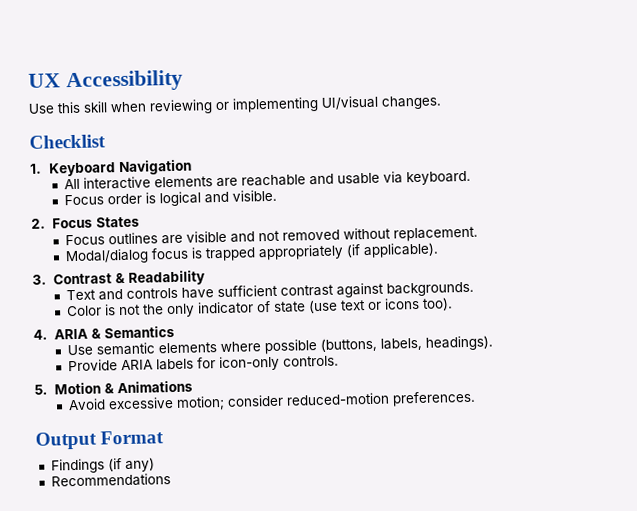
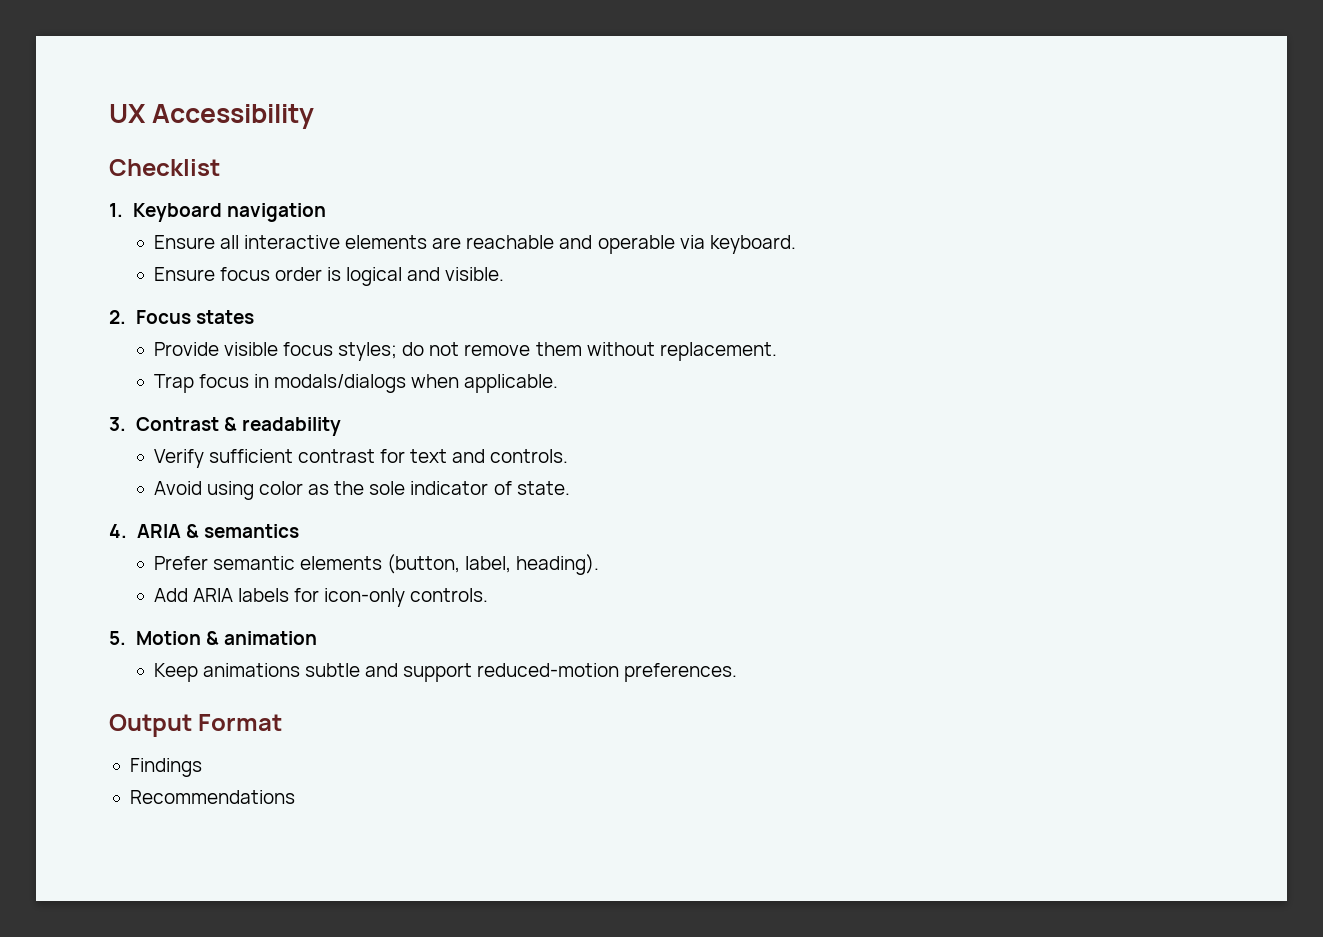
[28,95,442,115] // Use this skill when reviewing or implementing UI/visual changes. -> (315, 116) none
[119,159,193,176] [64,178,81,190] Navigation // All -> [226,203,326,222] [153,235,239,249] navigation // Ensure all
[337,172,381,185] usable -> [597,235,675,254] operable
[64,194,105,206] Focus -> [153,267,270,281] Ensure focus
[95,216,140,228] [65,226,479,246] [65,242,440,265] [32,270,205,286] [66,281,475,301] [66,297,454,318] [33,325,175,340] [67,335,494,356] [68,359,119,372] States // Focus outlines are visible and not removed without replacement. // Modal/dialog focus is trapped appropriately (if applicable). // 3. Contrast & Readability // Text and controls have sufficient contrast against backgrounds. // Color is not the only indicator of state (use text or icons too). // 4. ARIA & Semantics // Use semantic elements where possible (buttons, labels, headings). // Provide -> [195,310,254,324] [153,342,777,361] [153,374,559,393] [109,417,341,436] [153,449,569,468] [153,481,570,500] [109,524,299,538] [153,554,600,575] [153,588,188,602] states // Provide visible focus styles; do not remove them without replacement. // Trap focus in modals/dialogs when applicable. // 3. Contrast & readability // Verify sufficient contrast for text and controls. // Avoid using color as the sole indicator of state. // 4. ARIA & semantics // Prefer semantic elements (button, label, heading). // Add
[116,380,193,394] [68,394,285,411] Animations // Avoid excessive motion; consider -> [223,631,317,645] [153,663,473,682] animation // Keep animations subtle and support
[107,457,155,473] (if any) -> (202, 767) none

